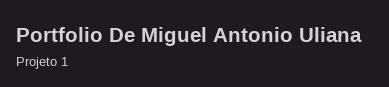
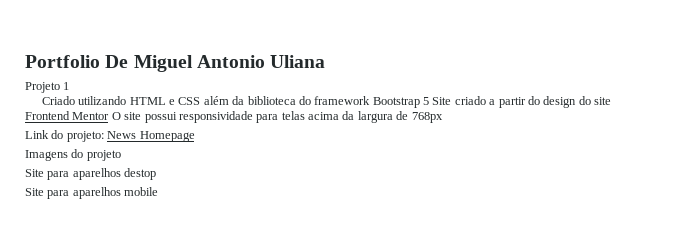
(68, 61) none -> [41,96,612,108] [25,111,443,123] [25,130,195,142] [25,149,121,161] [25,168,157,180] [25,187,159,199] // Criado utilizando HTML e CSS além da biblioteca do framework Bootstrap 5 Site criado a partir do design do site Frontend Mentor O site possui responsividade para telas acima da largura de 768px // Link do projeto: News Homepage // Imagens do projeto // Site para aparelhos destop // Site para aparelhos mobile

